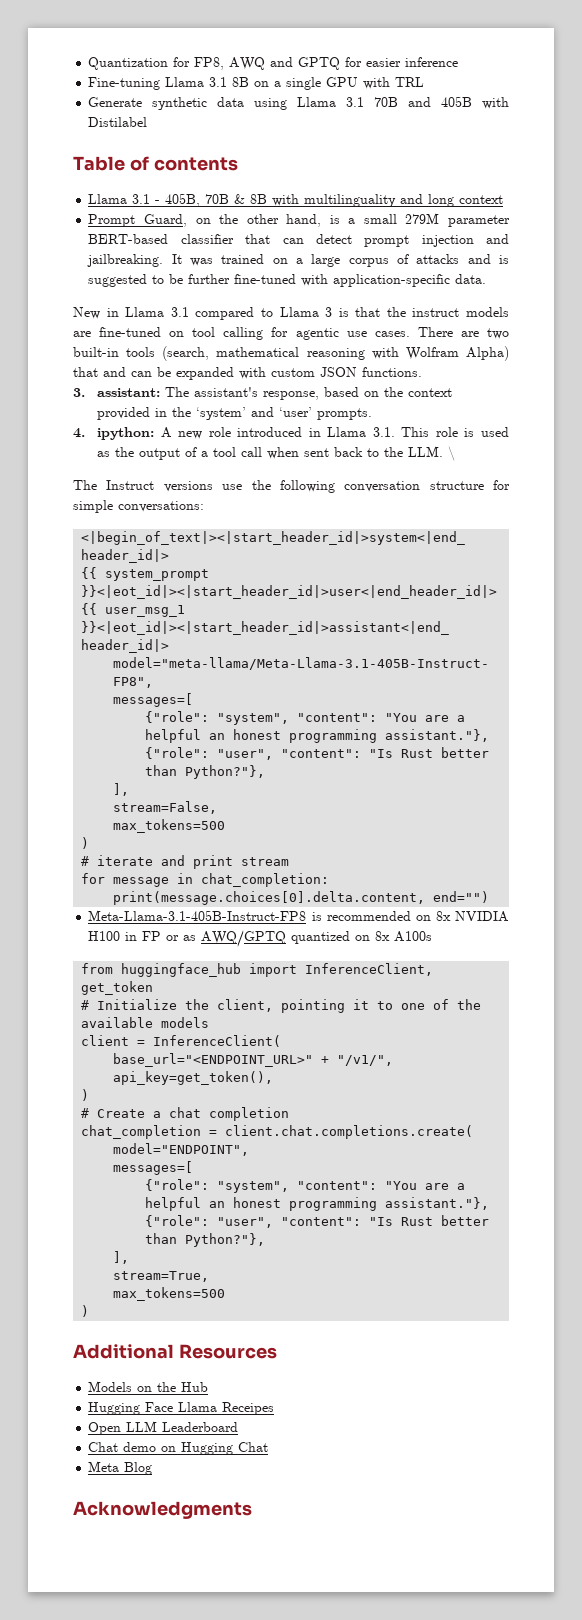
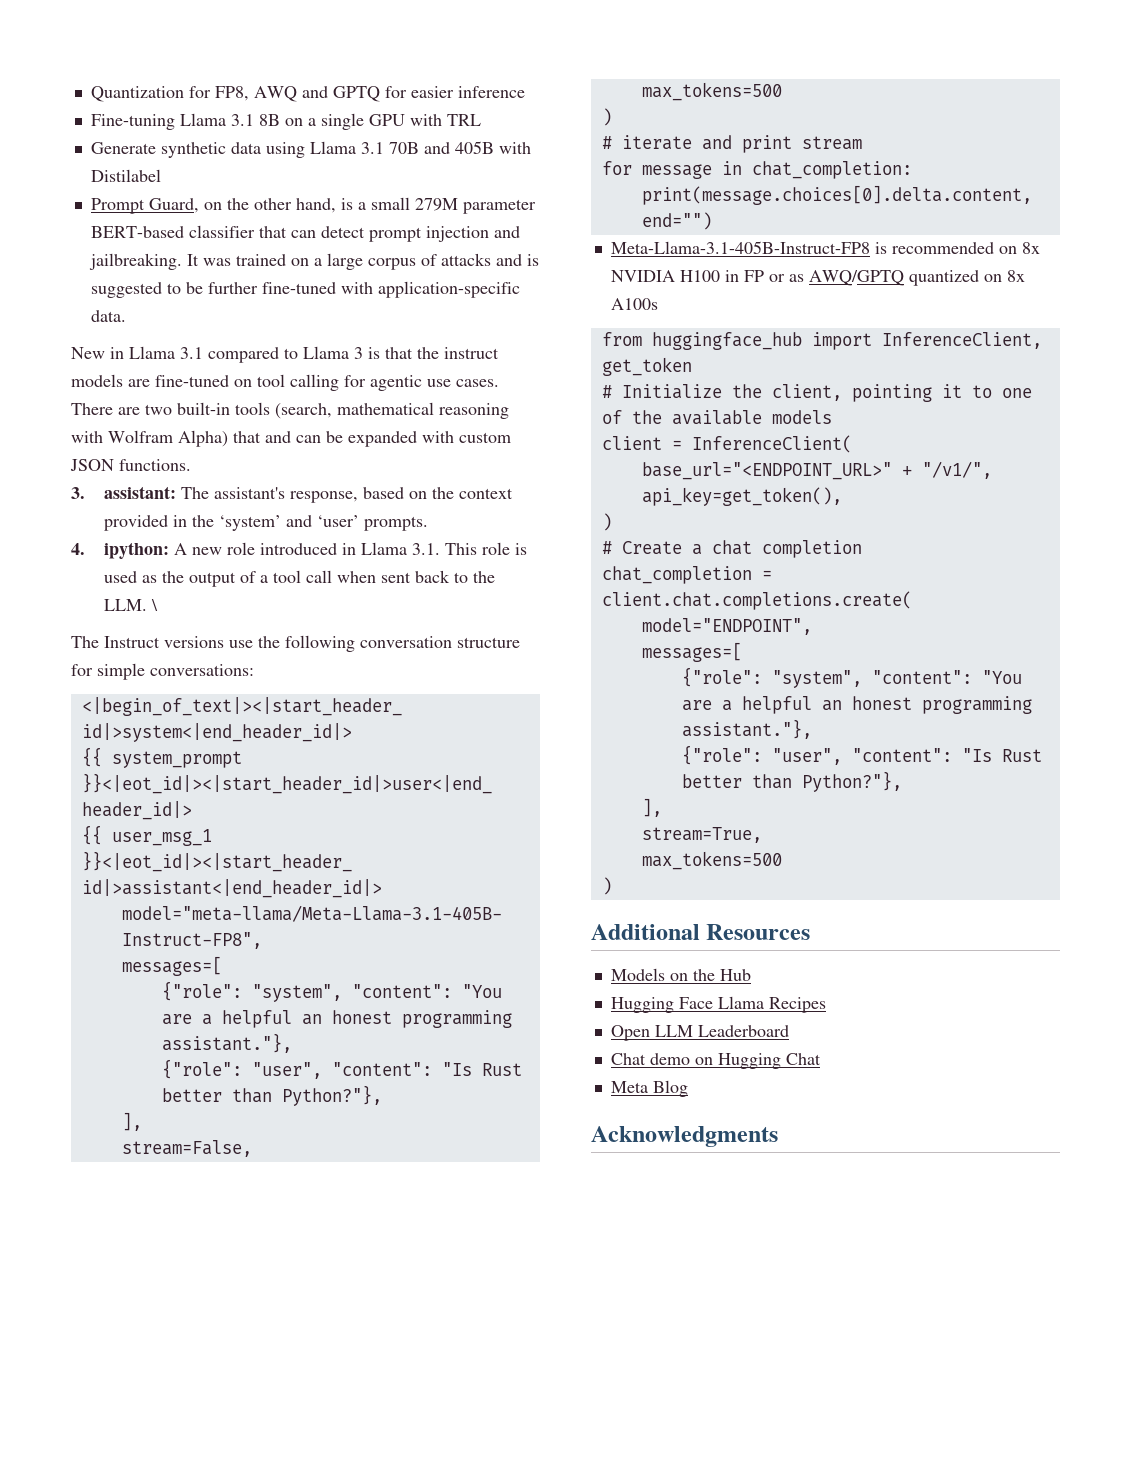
[73,156,238,171] [88,193,504,207] // Table of contents // Llama 3.1 - 405B, 70B & 8B with multilinguality and long context -> (161, 175) none
[222,1402,275,1415] Receipes -> [768,997,826,1013] Recipes

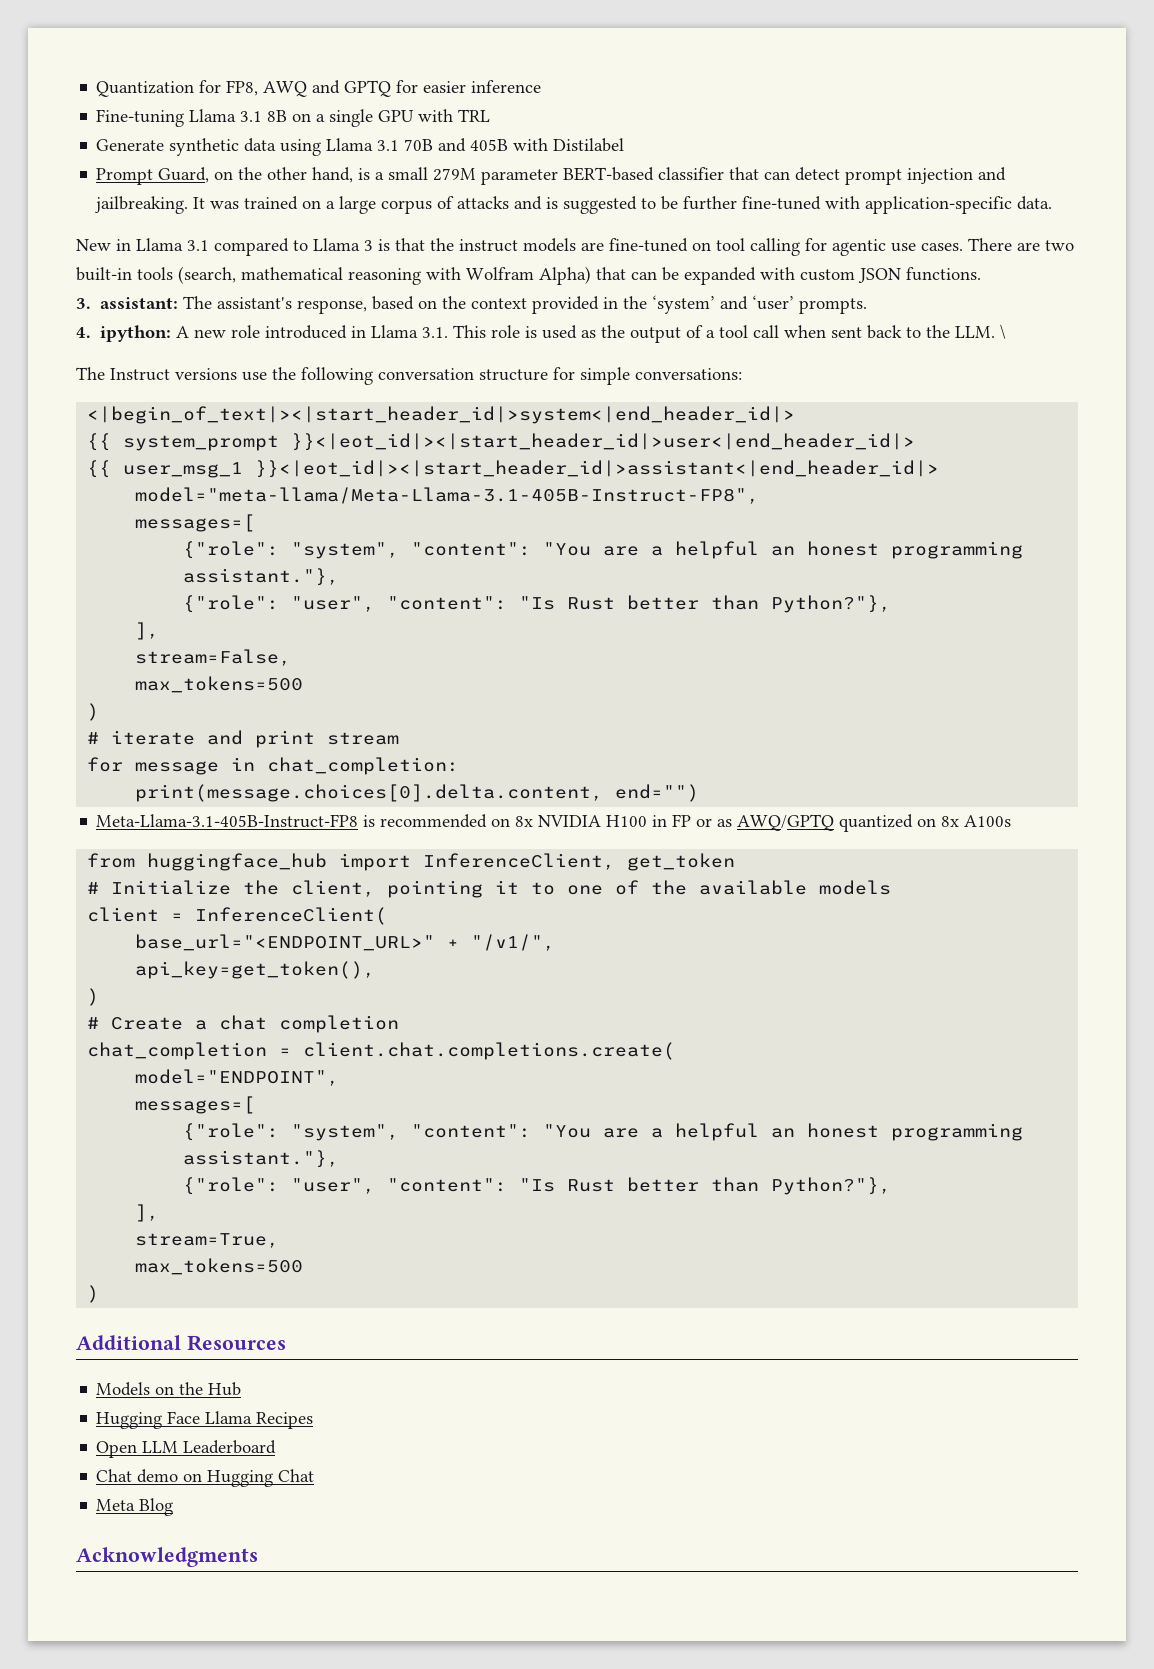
[265,431,291,443] and -> (626, 273) none

